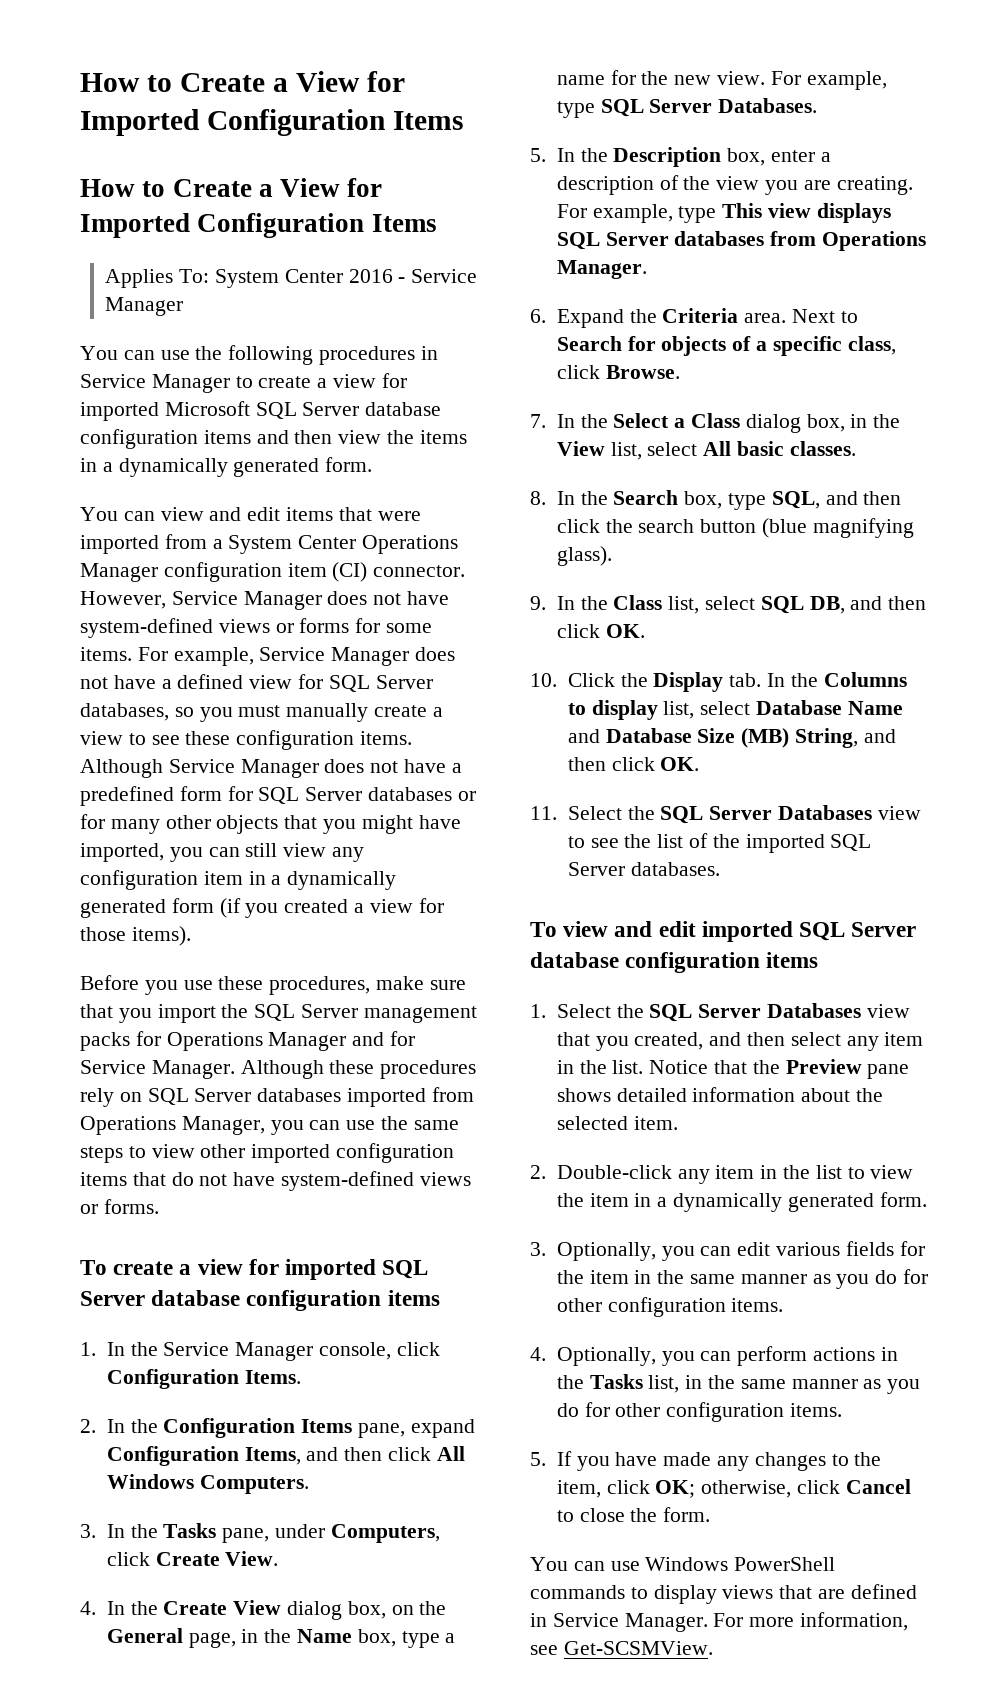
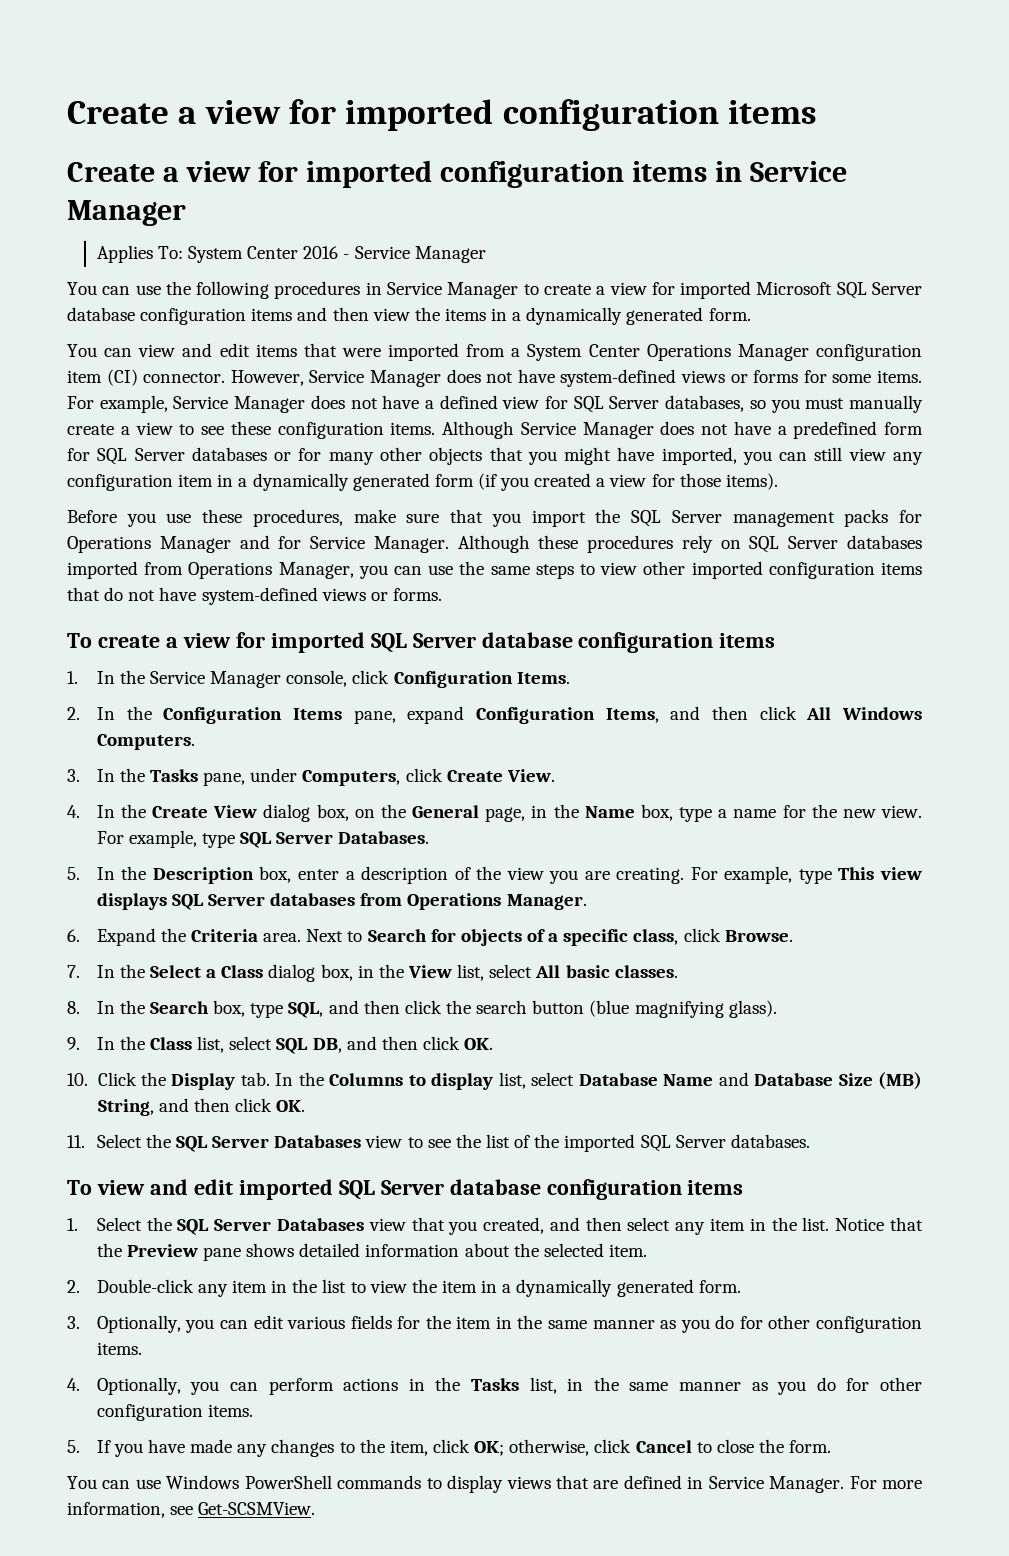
[80,71,405,92] [80,109,463,136] [80,178,383,197] [80,213,437,238] How to Create a View for Imported Configuration Items // How to Create a View for Imported Configuration Items -> [67,99,817,131] [67,160,847,188] [67,200,186,226] Create a view for imported configuration items // Create a view for imported configuration items in Service Manager

